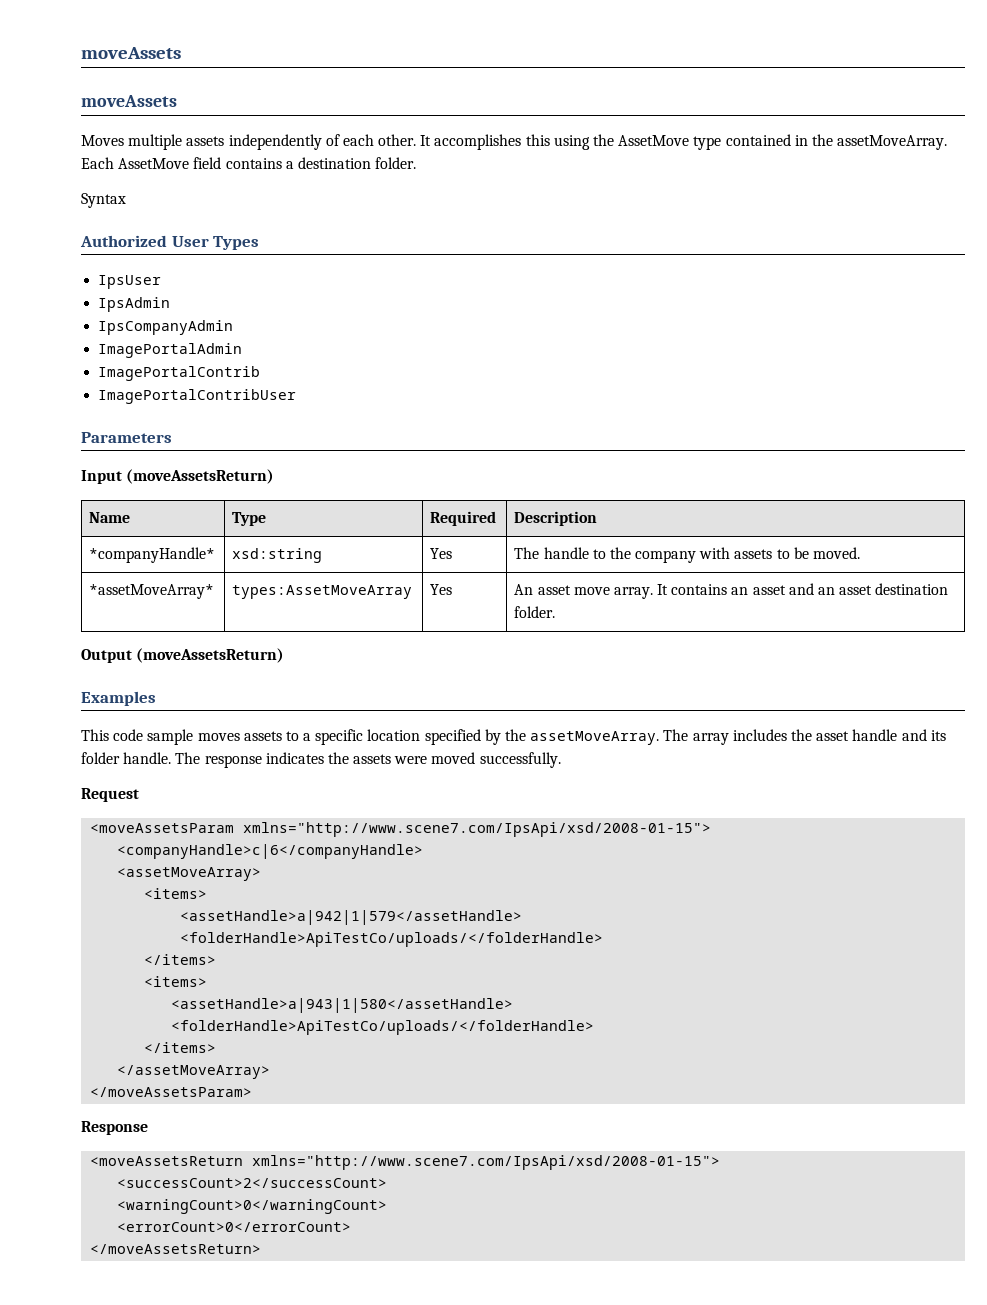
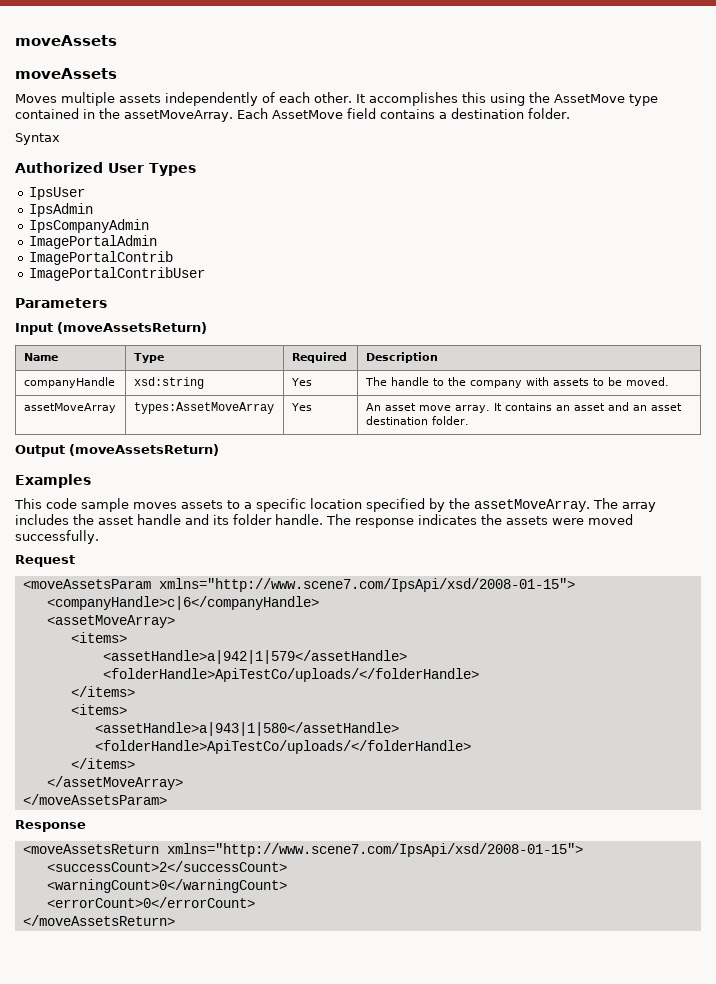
[89,547,216,563] *companyHandle* -> [23,377,115,388] companyHandle
[89,584,215,599] *assetMoveArray* -> [23,403,116,413] assetMoveArray

